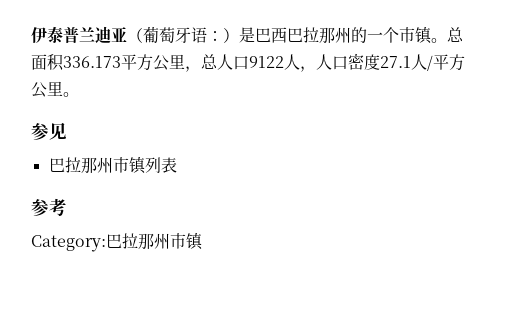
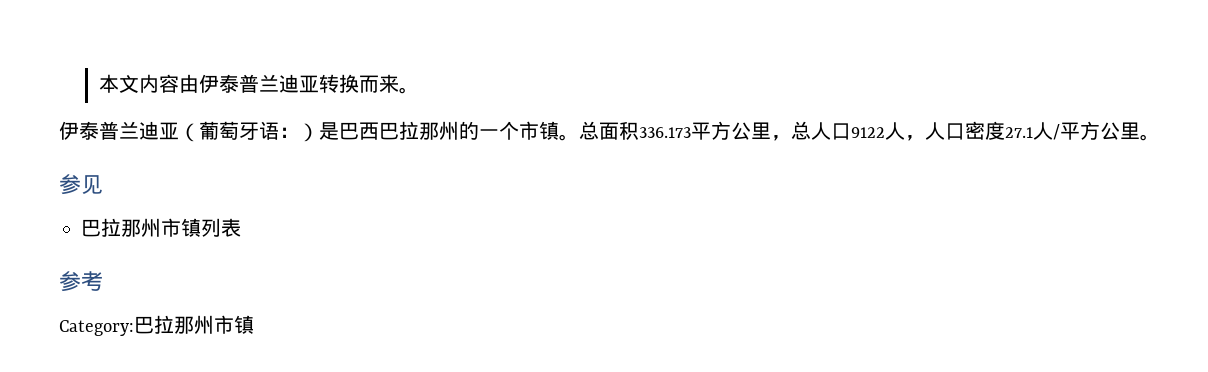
(31, 35) none -> [98,74,419,94] 本文内容由伊泰普兰迪亚转换而来。 //

